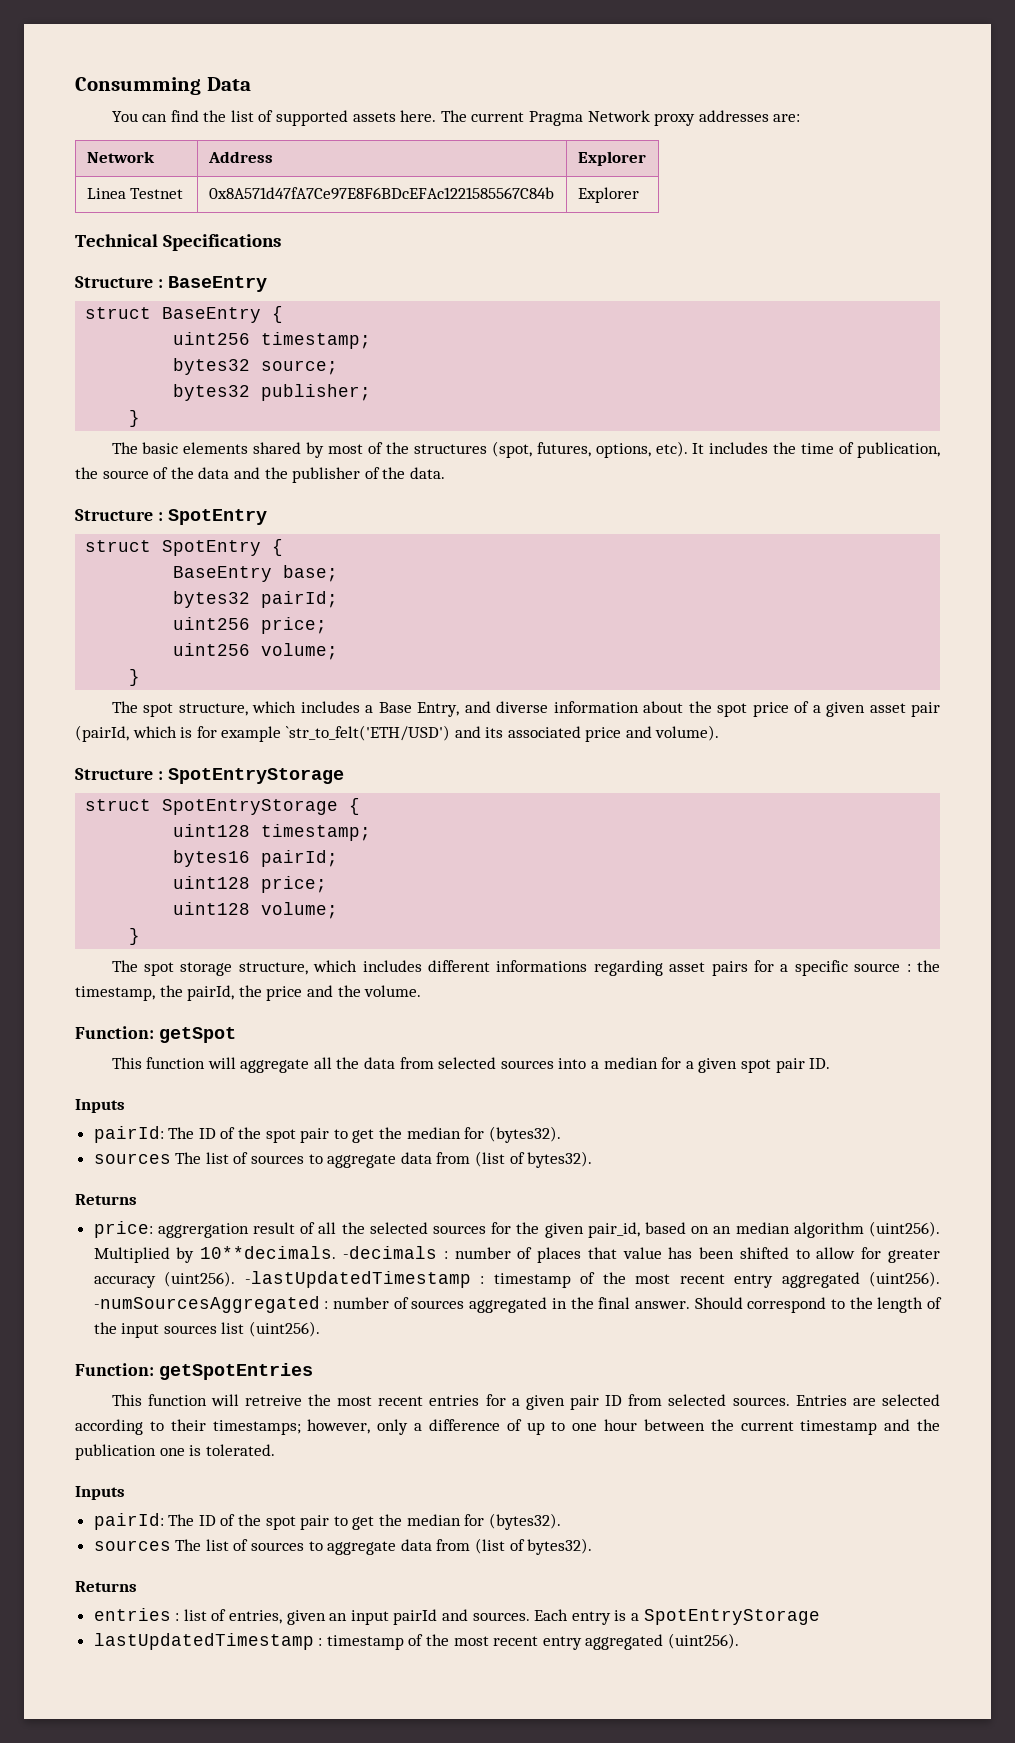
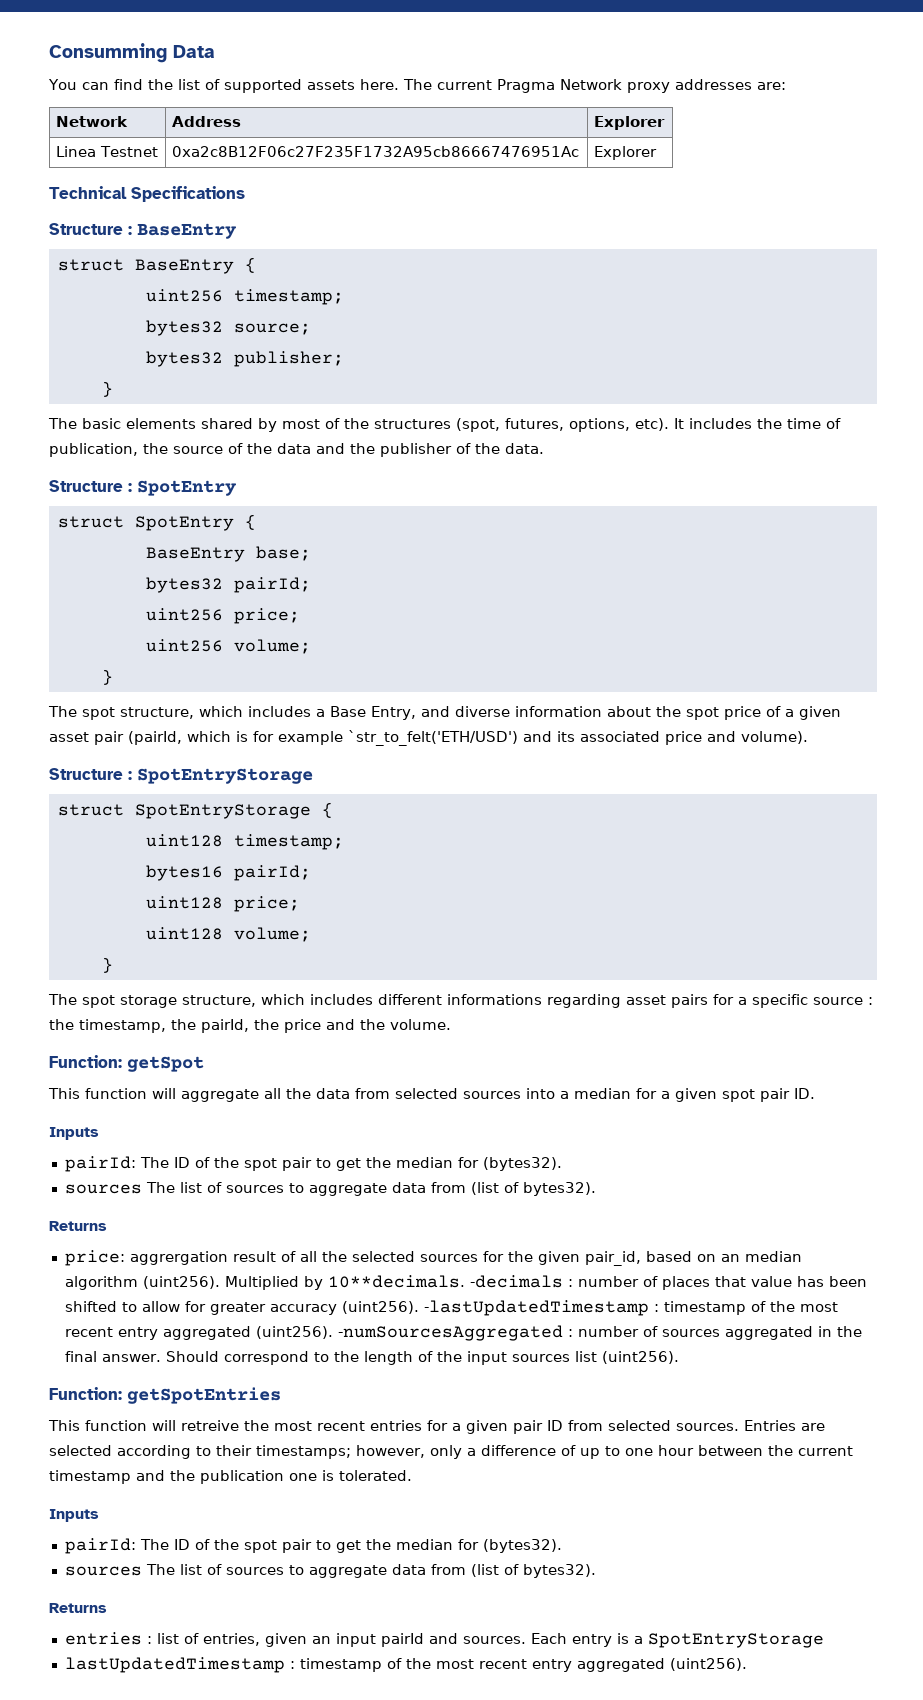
[208,187,554,200] 0x8A571d47fA7Ce97E8F6BDcEFAc1221585567C84b -> [171,146,579,157] 0xa2c8B12F06c27F235F1732A95cb86667476951Ac

